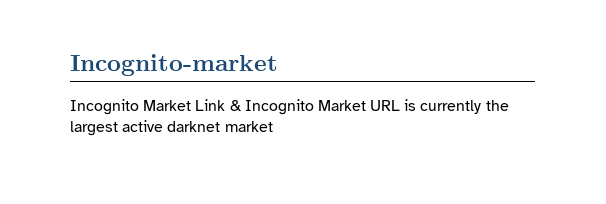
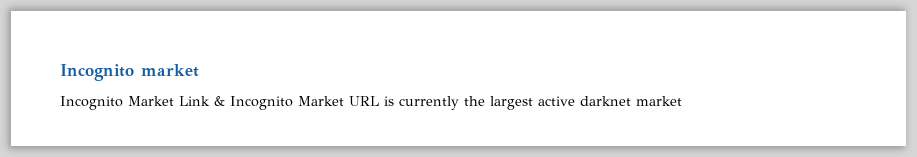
[70,54,278,76] Incognito-market -> [60,64,199,81] Incognito market

